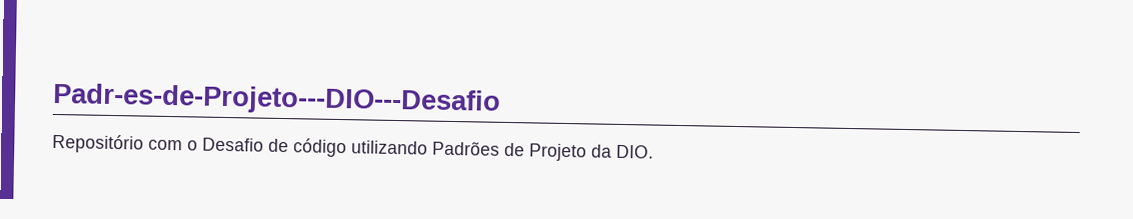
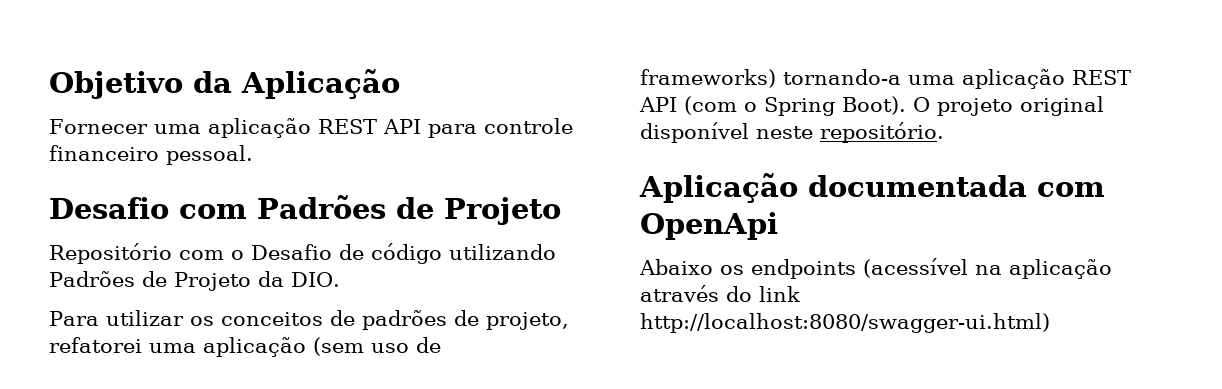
[52,82,501,117] Padr-es-de-Projeto---DIO---Desafio -> [49,69,400,99] [49,118,573,138] [49,145,253,165] [49,195,561,225] Objetivo da Aplicação // Fornecer uma aplicação REST API para controle financeiro pessoal. // Desafio com Padrões de Projeto
(654, 151) none -> [49,310,569,330] [49,337,441,357] [640,69,1131,89] [639,96,1104,116] [640,122,944,143] [639,173,1105,203] [640,212,778,240] [639,258,1112,279] [640,285,800,302] [640,313,1050,333] // Para utilizar os conceitos de padrões de projeto, refatorei uma aplicação (sem uso de frameworks) tornando-a uma aplicação REST API (com o Spring Boot). O projeto original disponível neste repositório. // Aplicação documentada com OpenApi // Abaixo os endpoints (acessível na aplicação através do link http://localhost:8080/swagger-ui.html)

